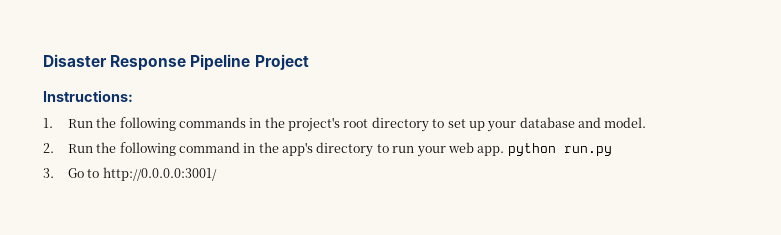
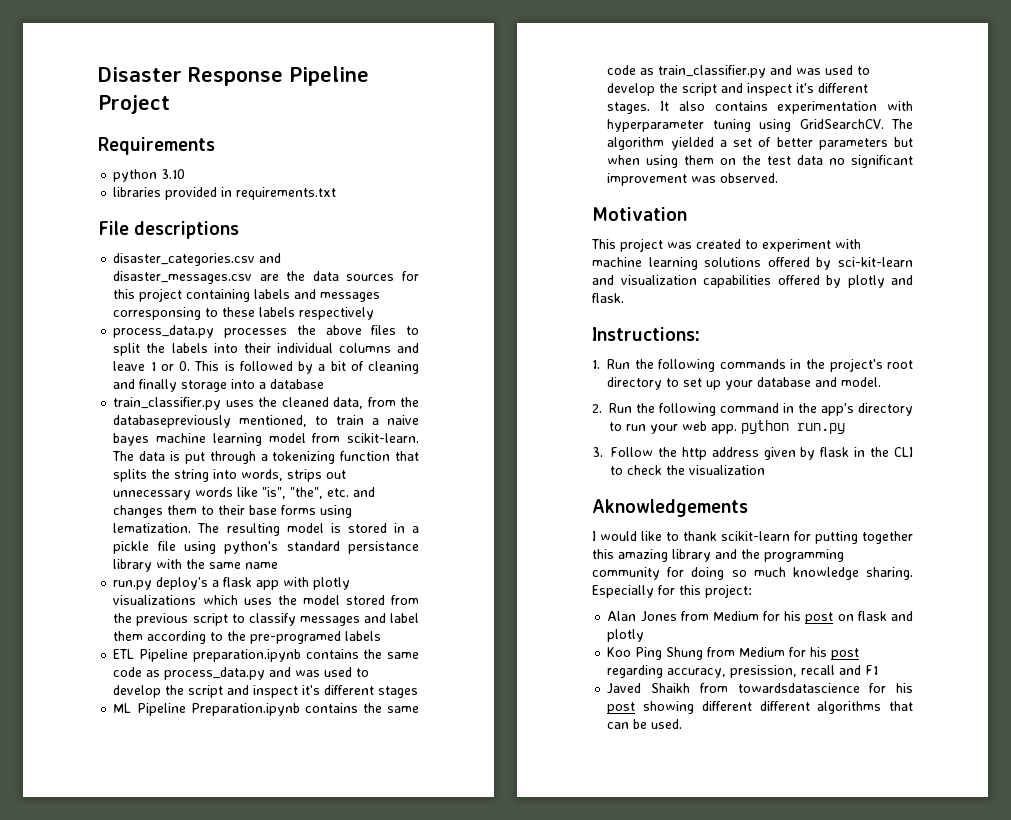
(309, 62) none -> [98,137,215,155] [113,169,186,182] [113,187,337,200] [98,221,240,239] [113,253,282,266] [113,271,419,284] [113,288,381,302] [113,307,375,320] [113,325,420,338] [113,343,419,356] [113,361,420,374] [113,379,325,392] [113,397,419,410] [113,415,420,428] [113,433,419,446] [112,451,419,464] [113,469,347,482] [113,487,376,500] [113,505,353,518] [113,523,419,536] [113,541,419,554] [113,559,279,572] [113,577,351,590] [113,595,419,605] [113,613,419,626] [113,631,382,644] [113,649,420,662] [113,667,370,680] [113,685,419,698] [113,703,419,716] [607,65,871,78] [607,83,869,96] [607,101,913,114] [607,119,913,132] [607,137,913,150] [607,155,913,168] [607,173,779,186] [592,207,687,221] [591,238,861,252] [592,257,913,270] [592,275,913,288] [592,293,624,303] // Requirements // python 3.10 // libraries provided in requirements.txt // File descriptions // disaster_categories.csv and disaster_messages.csv are the data sources for this project containing labels and messages corresponsing to these labels respectively // process_data.py processes the above files to split the labels into their individual columns and leave 1 or 0. This is followed by a bit of cleaning and finally storage into a database // train_classifier.py uses the cleaned data, from the databasepreviously mentioned, to train a naive bayes machine learning model from scikit-learn. The data is put through a tokenizing function that splits the string into words, strips out unnecessary words like "is", "the", etc. and changes them to their base forms using lematization. The resulting model is stored in a pickle file using python's standard persistance library with the same name // run.py deploy's a flask app with plotly visualizations which uses the model stored from the previous script to classify messages and label them according to the pre-programed labels // ETL Pipeline preparation.ipynb contains the same code as process_data.py and was used to develop the script and inspect it's different stages // ML Pipeline Preparation.ipynb contains the same code as train_classifier.py and was used to develop the script and inspect it's different stages. It also contains experimentation with hyperparameter tuning using GridSearchCV. The algorithm yielded a set of better parameters but when using them on the test data no significant improvement was observed. // Motivation // This project was created to experiment with machine learning solutions offered by sci-kit-learn and visualization capabilities offered by plotly and flask.
[67,167,217,181] Go to http://0.0.0.0:3001/ -> [610,447,913,460] [610,465,765,475] [592,499,748,517] [592,531,913,544] [592,549,844,562] [592,567,913,580] [592,584,752,598] [607,611,913,624] [607,629,645,642] [607,647,860,660] [607,665,879,678] [607,683,913,694] [607,701,913,714] [607,719,683,729] Follow the http address given by flask in the CLI to check the visualization // Aknowledgements // I would like to thank scikit-learn for putting together this amazing library and the programming community for doing so much knowledge sharing. Especially for this project: // Alan Jones from Medium for his post on flask and plotly // Koo Ping Shung from Medium for his post regarding accuracy, presission, recall and F1 // Javed Shaikh from towardsdatascience for his post showing different different algorithms that can be used.

